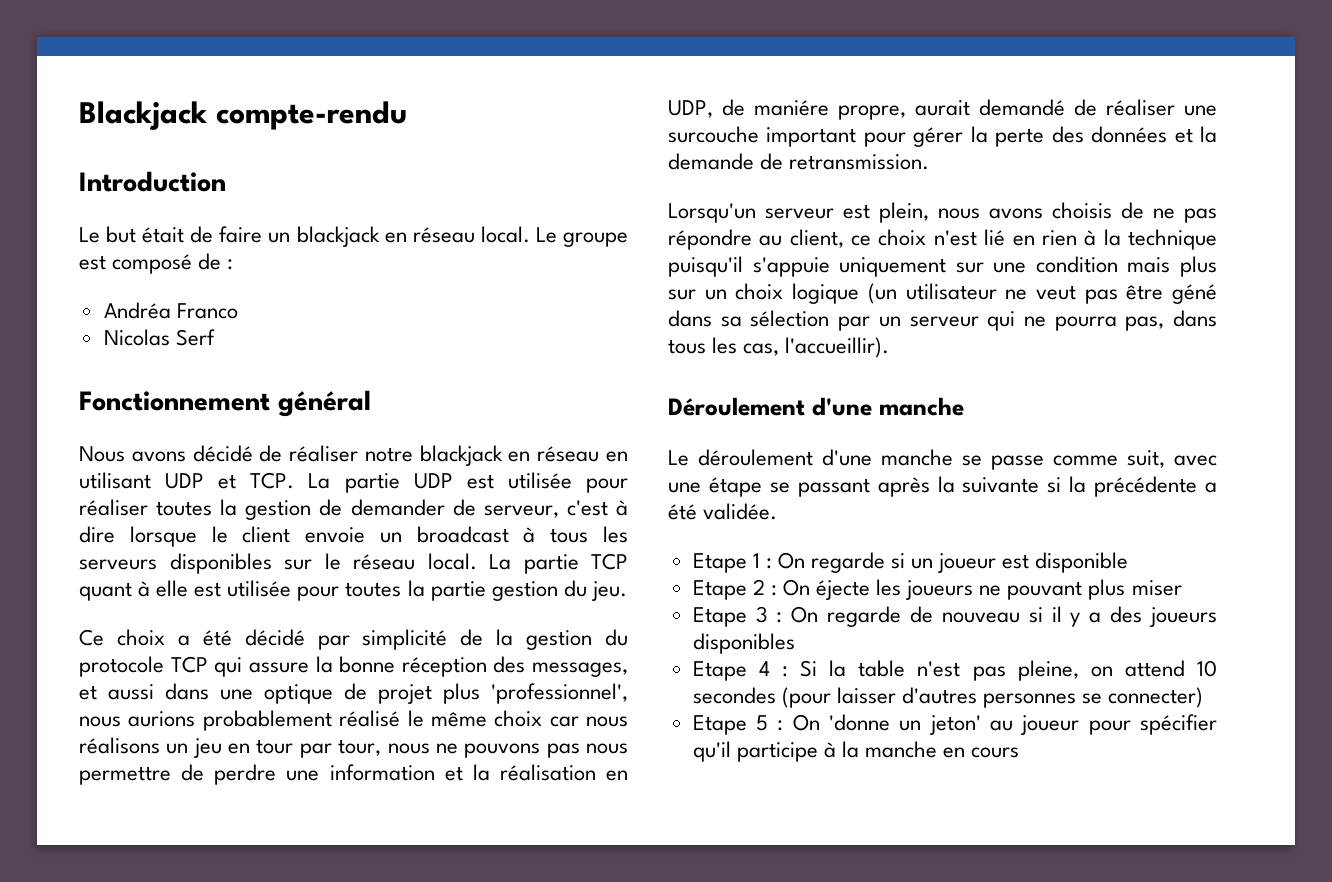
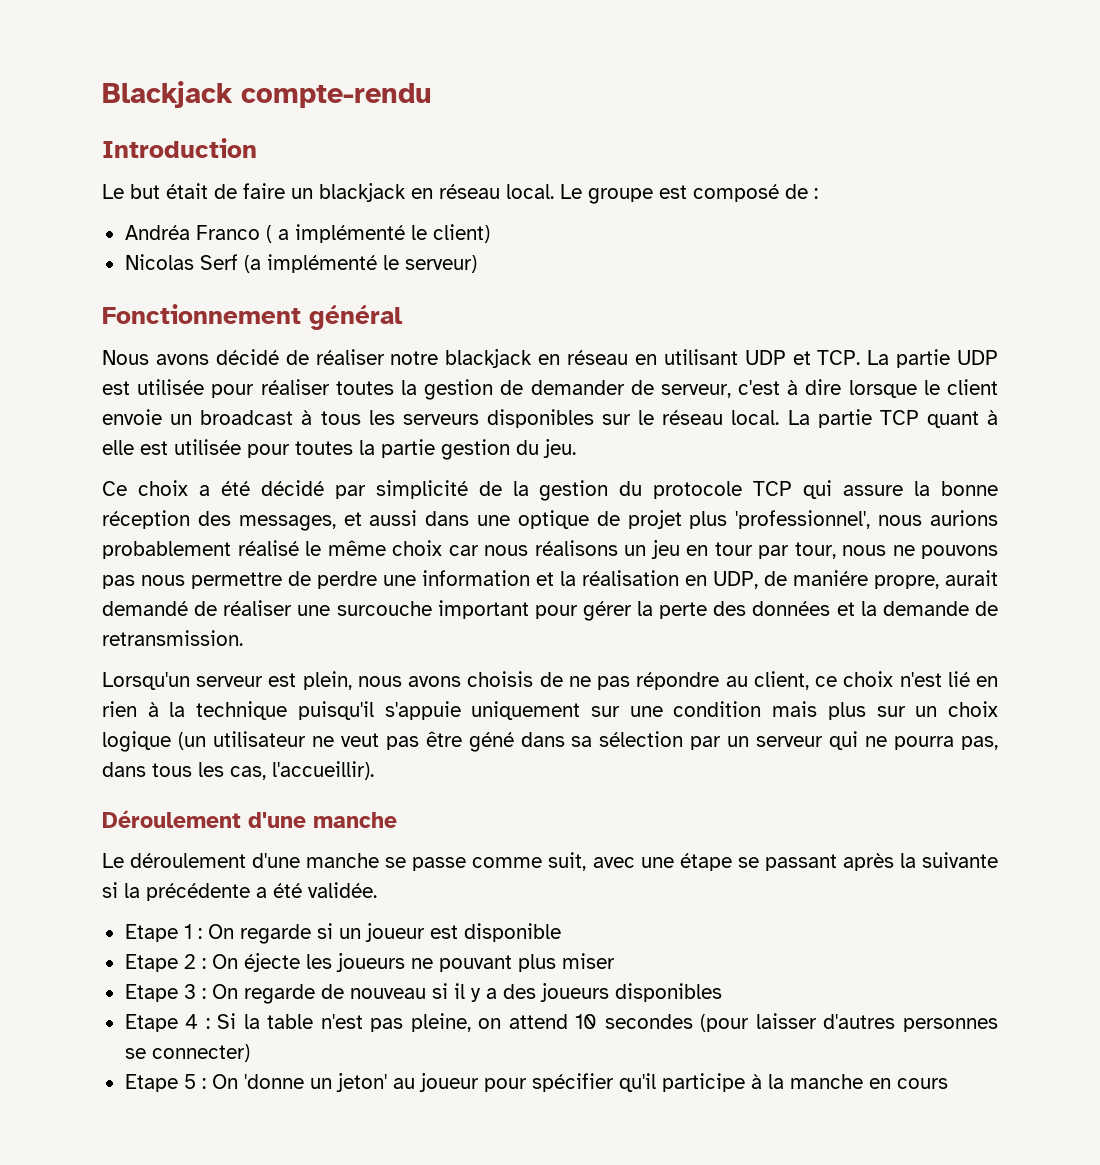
[103,329,215,346] // Nicolas Serf -> [265,224,490,243] [124,254,477,273] ( a implémenté le client) // Nicolas Serf (a implémenté le serveur)

